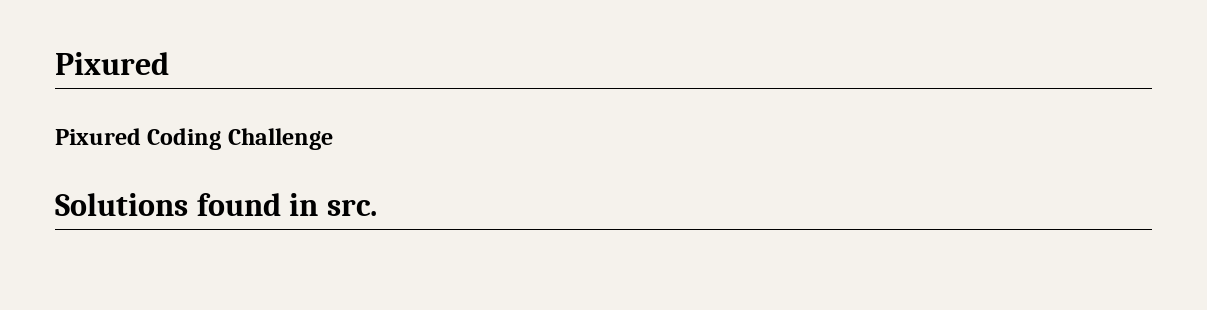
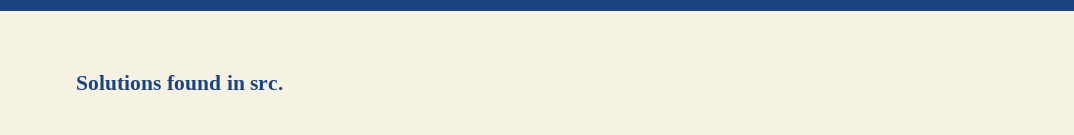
[55,52,169,75] [55,128,333,150] Pixured // Pixured Coding Challenge // -> (76, 82) none

